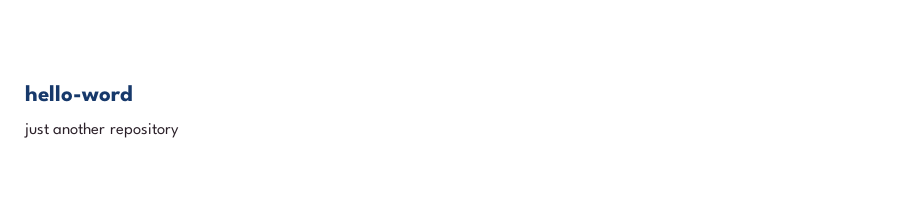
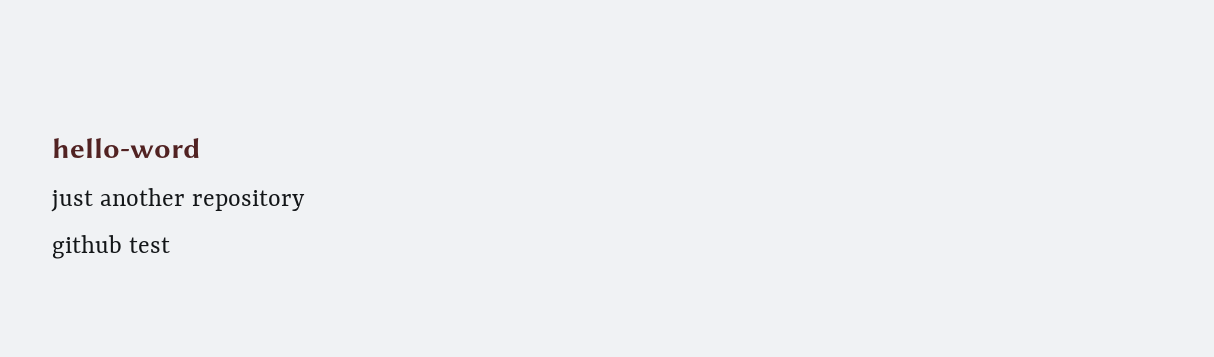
(179, 130) none -> [52,235,171,259] // github test

